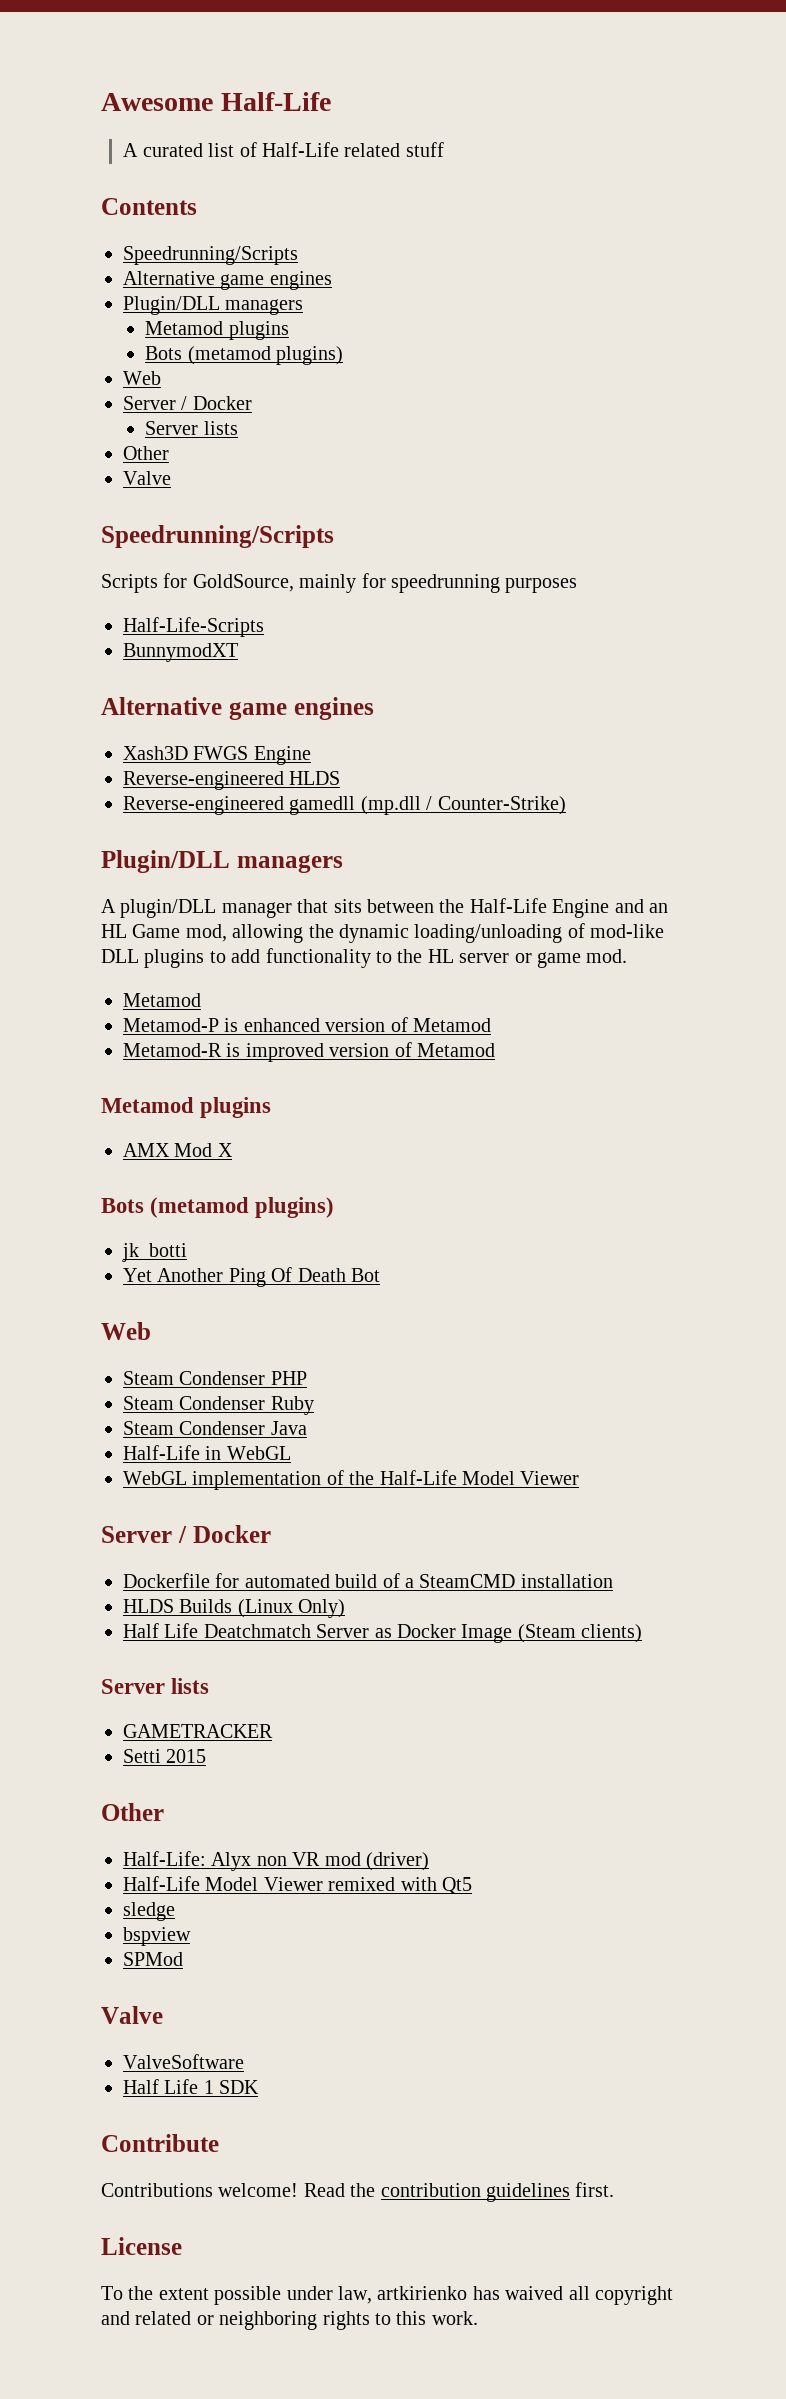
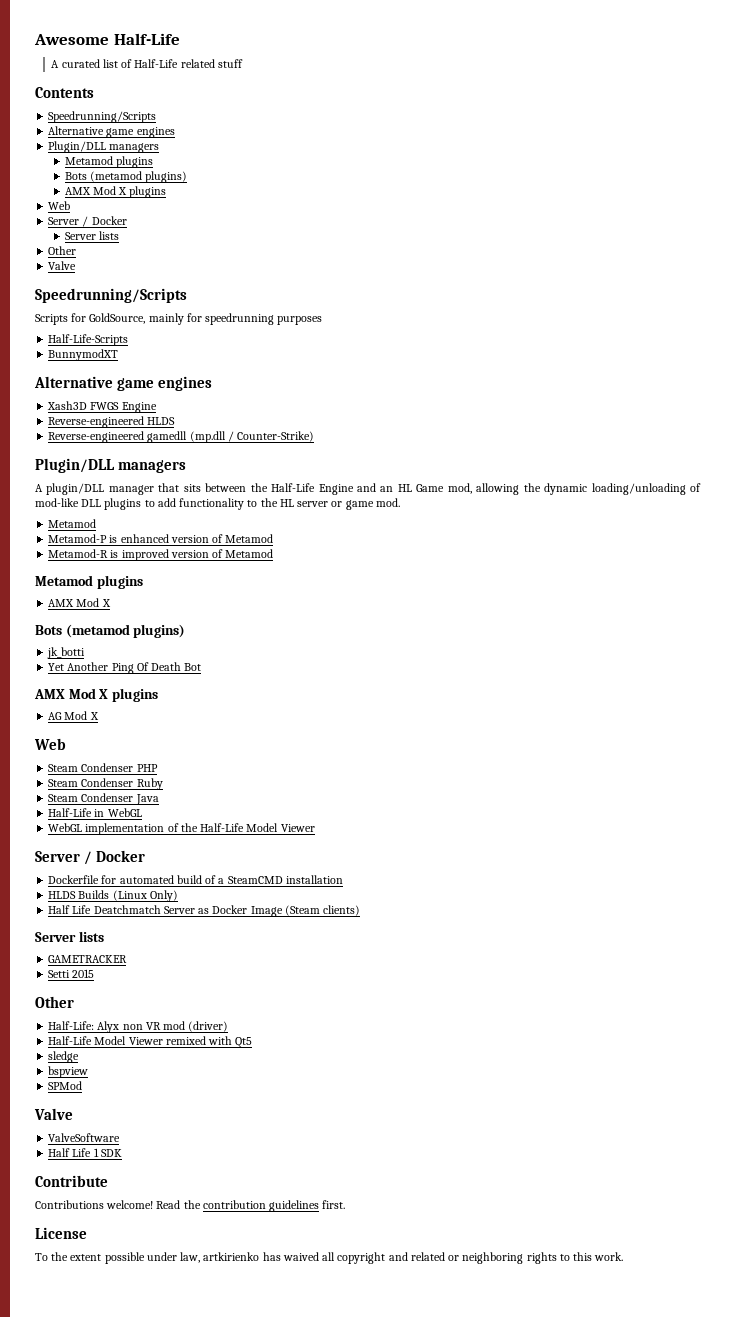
(344, 355) none -> [64,186,167,198] // AMX Mod X plugins
(380, 1275) none -> [34,688,158,702] [48,711,99,720] // AMX Mod X plugins // AG Mod X

